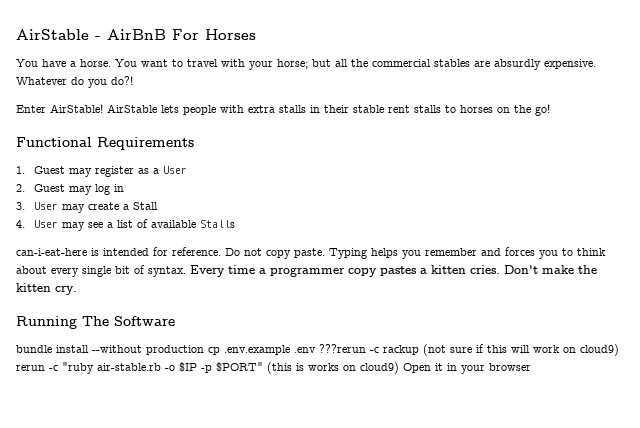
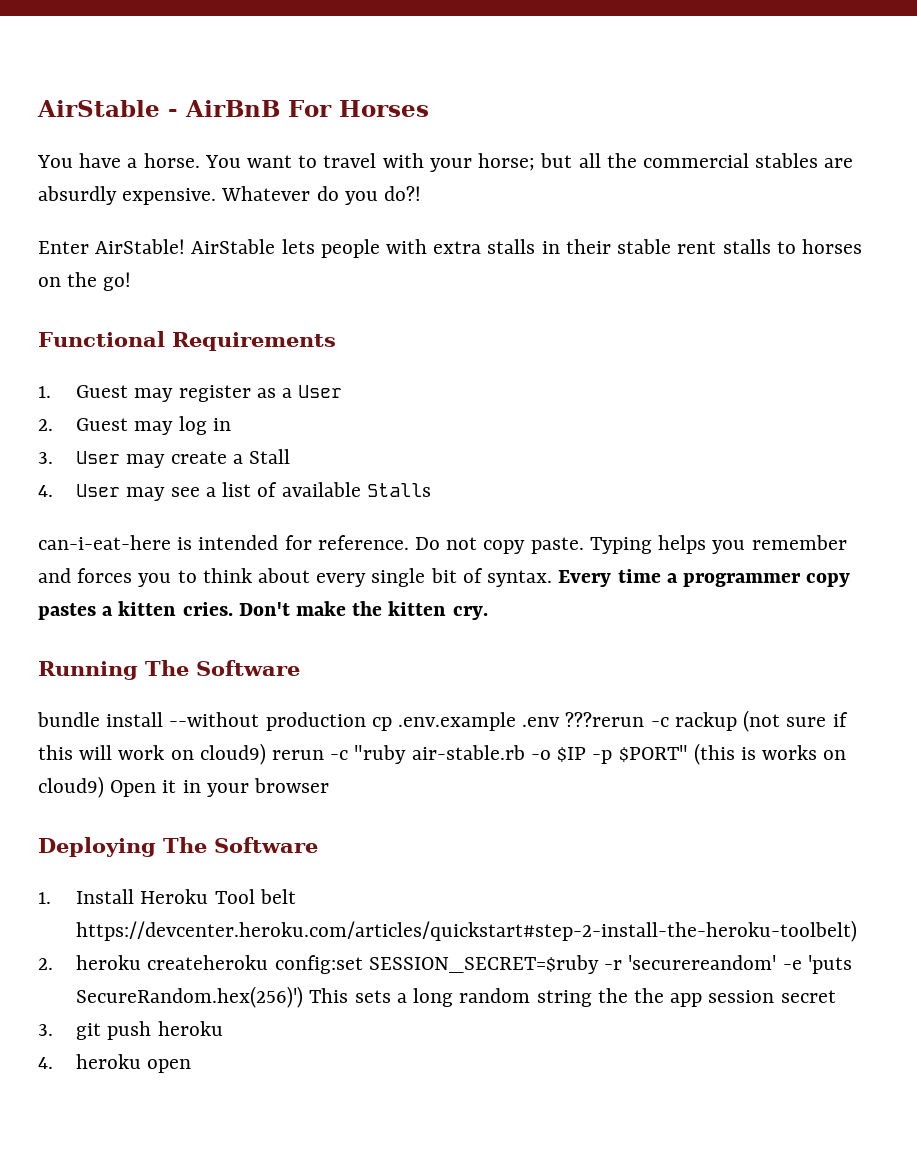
(531, 367) none -> [38,837,318,857] [38,889,296,904] [76,920,858,942] [38,955,852,974] [76,986,836,1008] [38,1021,223,1040] [38,1054,192,1073] // Deploying The Software // 1. Install Heroku Tool belt https://devcenter.heroku.com/articles/quickstart#step-2-install-the-heroku-toolbelt) // 2. heroku createheroku config:set SESSION_SECRET=$ruby -r 'securereandom' -e 'puts SecureRandom.hex(256)') This sets a long random string the the app session secret // 3. git push heroku // 4. heroku open

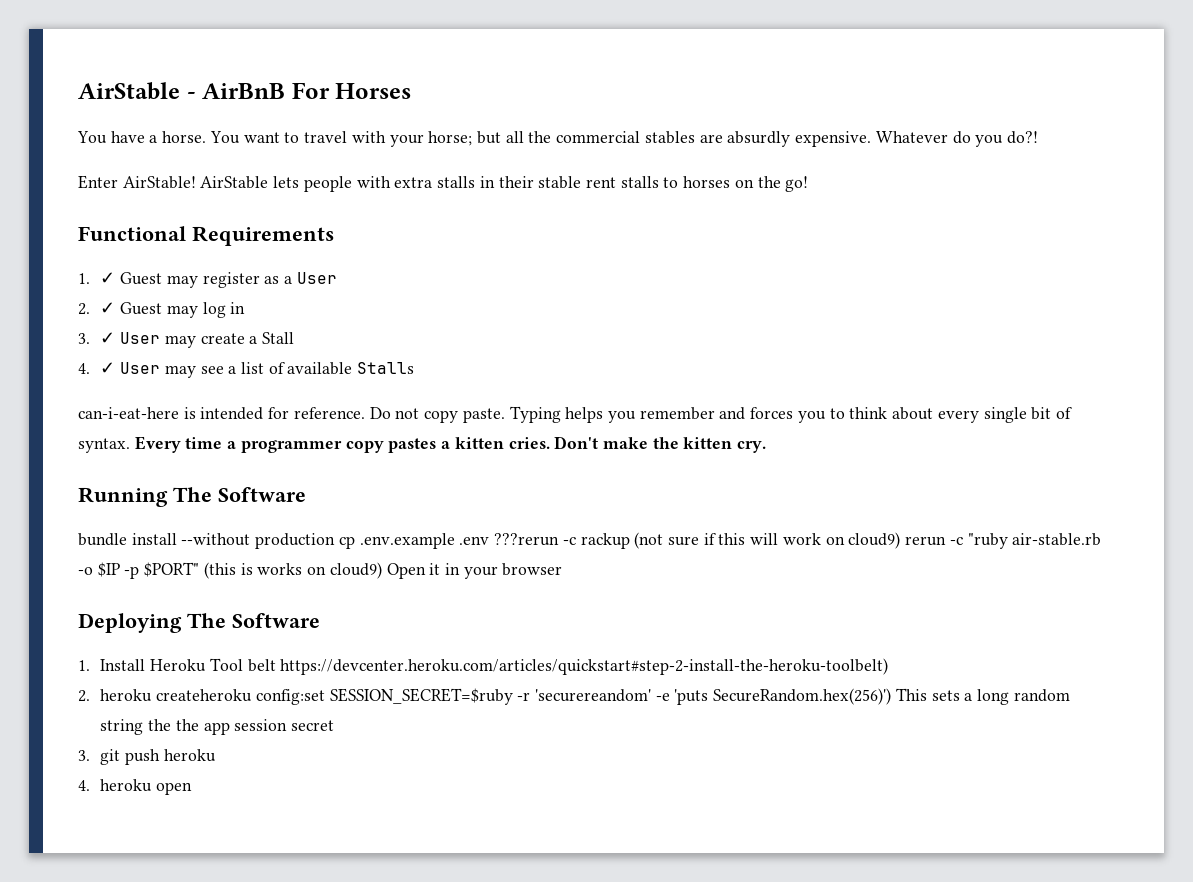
(51, 392) none -> [100,272,116,284] ✓
(53, 425) none -> [100,302,116,314] ✓
(53, 458) none -> [100,332,116,344] ✓
(53, 491) none -> [100,362,116,374] ✓

